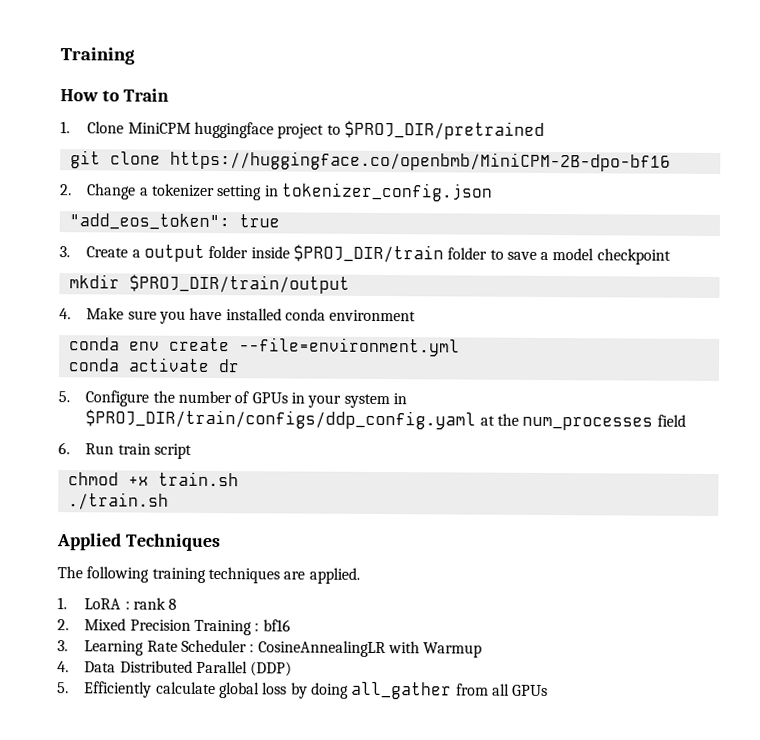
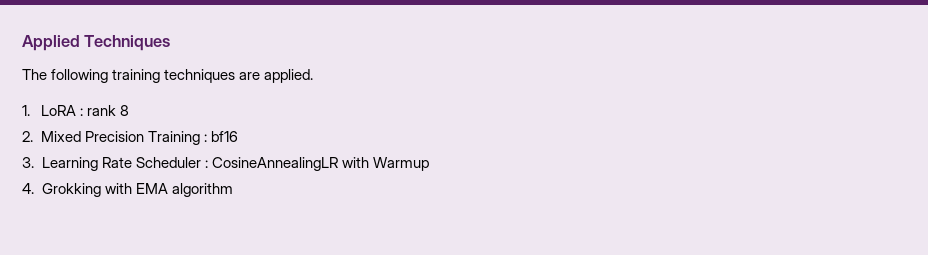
[60,47,135,65] [60,88,170,102] [60,120,545,140] [69,150,671,172] [60,182,493,202] [68,213,280,231] [59,244,671,265] [68,274,350,294] [59,307,417,324] [68,337,460,357] [67,357,240,373] [58,390,407,409] [85,409,686,431] [58,442,192,459] [67,471,239,487] [67,492,169,510] Training // How to Train // 1. Clone MiniCPM huggingface project to $PROJ_DIR/pretrained // git clone https://huggingface.co/openbmb/MiniCPM-2B-dpo-bf16 // 2. Change a tokenizer setting in tokenizer_config.json // "add_eos_token": true // 3. Create a output folder inside $PROJ_DIR/train folder to save a model checkpoint // mkdir $PROJ_DIR/train/output // 4. Make sure you have installed conda environment // conda env create --file=environment.yml // conda activate dr // 5. Configure the number of GPUs in your system in $PROJ_DIR/train/configs/ddp_config.yaml at the num_processes field // 6. Run train script // chmod +x train.sh // ./train.sh // -> (22, 43) none
[84,660,293,677] [57,681,549,700] Data Distributed Parallel (DDP) // 5. Efficiently calculate global loss by doing all_gather from all GPUs -> [41,183,233,197] Grokking with EMA algorithm

